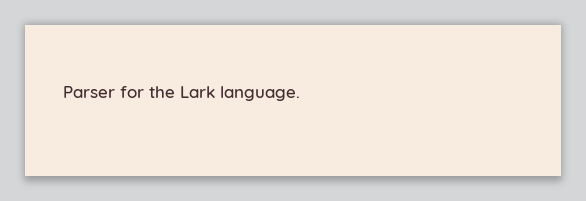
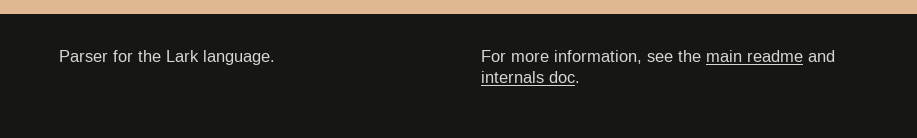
(300, 93) none -> [481,50,835,64] [481,71,580,83] // For more information, see the main readme and internals doc.

